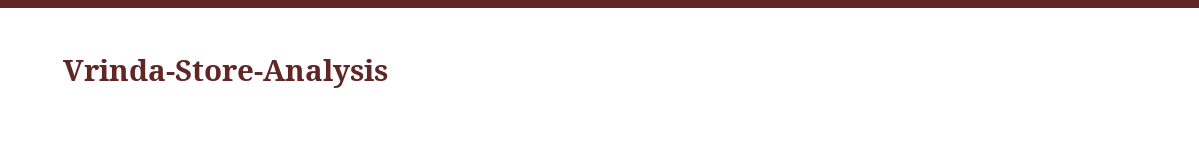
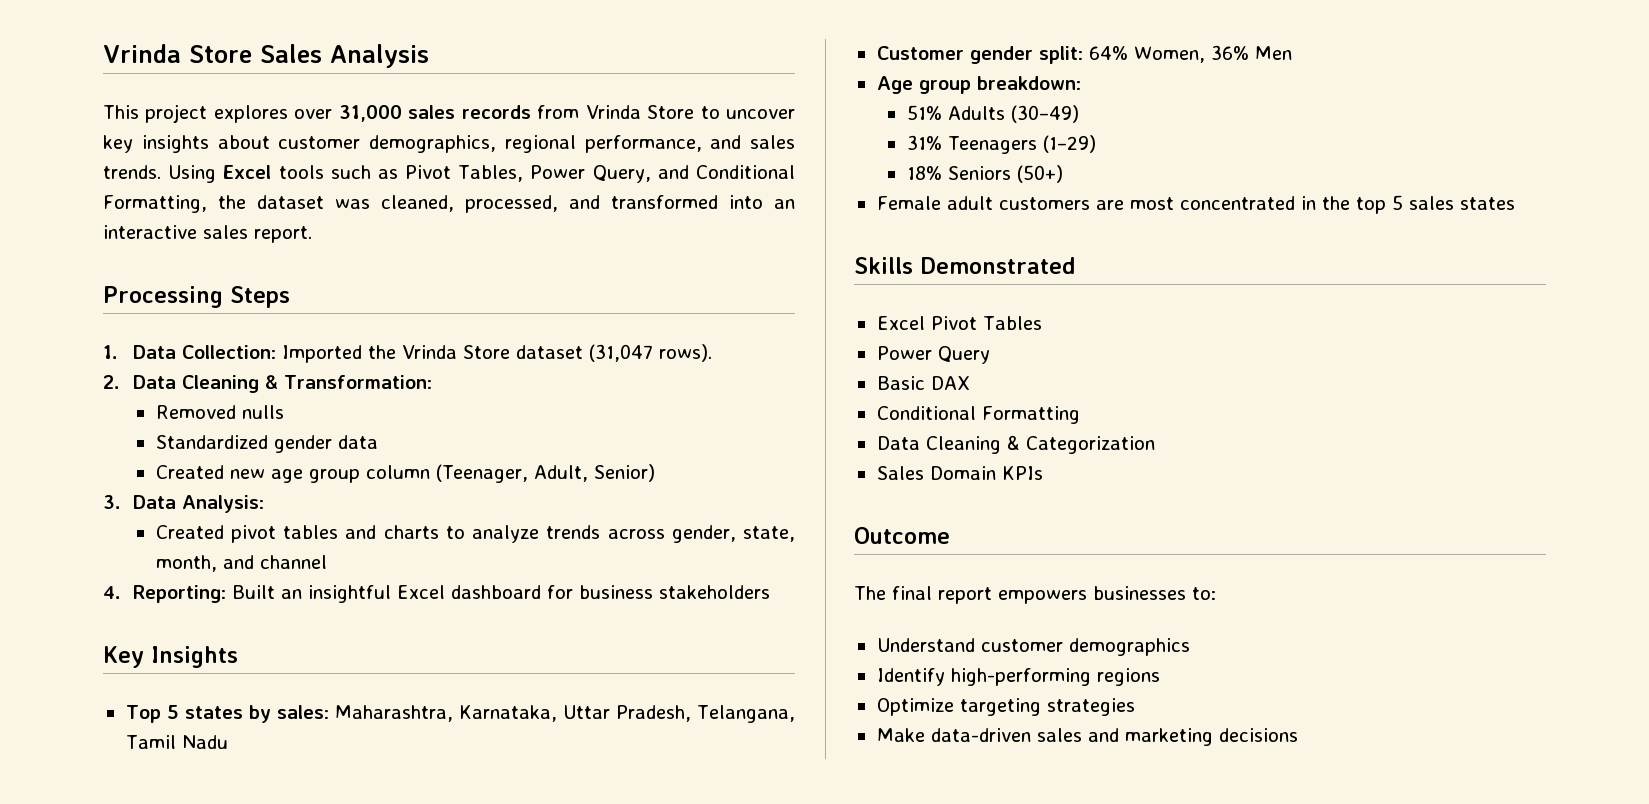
[63,59,388,88] Vrinda-Store-Analysis -> [103,44,429,68] [103,104,796,123] [103,135,795,153] [103,165,795,183] [103,195,795,213] [103,225,312,243] [103,286,290,308] [103,344,712,363] [103,375,432,393] [155,405,284,419] [155,435,378,453] [155,464,656,483] [103,495,264,513] [155,525,796,543] [155,555,327,572] [103,585,770,603] [103,646,238,668] [125,705,796,723] [125,735,228,749] [876,45,1292,64] [876,76,1081,94] [906,105,1079,123] [906,135,1097,154] [906,165,1063,183] [876,195,1515,214] [854,257,1075,274] [876,316,1042,330] [876,346,990,364] [876,376,970,390] [876,406,1080,424] [876,435,1155,454] [876,466,1043,480] [854,527,950,544] [854,586,1216,604] [876,638,1190,656] [876,668,1160,686] [876,698,1135,716] [876,728,1298,746] Vrinda Store Sales Analysis // This project explores over 31,000 sales records from Vrinda Store to uncover key insights about customer demographics, regional performance, and sales trends. Using Excel tools such as Pivot Tables, Power Query, and Conditional Formatting, the dataset was cleaned, processed, and transformed into an interactive sales report. // Processing Steps // 1. Data Collection: Imported the Vrinda Store dataset (31,047 rows). // 2. Data Cleaning & Transformation: // Removed nulls // Standardized gender data // Created new age group column (Teenager, Adult, Senior) // 3. Data Analysis: // Created pivot tables and charts to analyze trends across gender, state, month, and channel // 4. Reporting: Built an insightful Excel dashboard for business stakeholders // Key Insights // Top 5 states by sales: Maharashtra, Karnataka, Uttar Pradesh, Telangana, Tamil Nadu // Customer gender split: 64% Women, 36% Men // Age group breakdown: // 51% Adults (30–49) // 31% Teenagers (1–29) // 18% Seniors (50+) // Female adult customers are most concentrated in the top 5 sales states // Skills Demonstrated // Excel Pivot Tables // Power Query // Basic DAX // Conditional Formatting // Data Cleaning & Categorization // Sales Domain KPIs // Outcome // The final report empowers businesses to: // Understand customer demographics // Identify high-performing regions // Optimize targeting strategies // Make data-driven sales and marketing decisions

